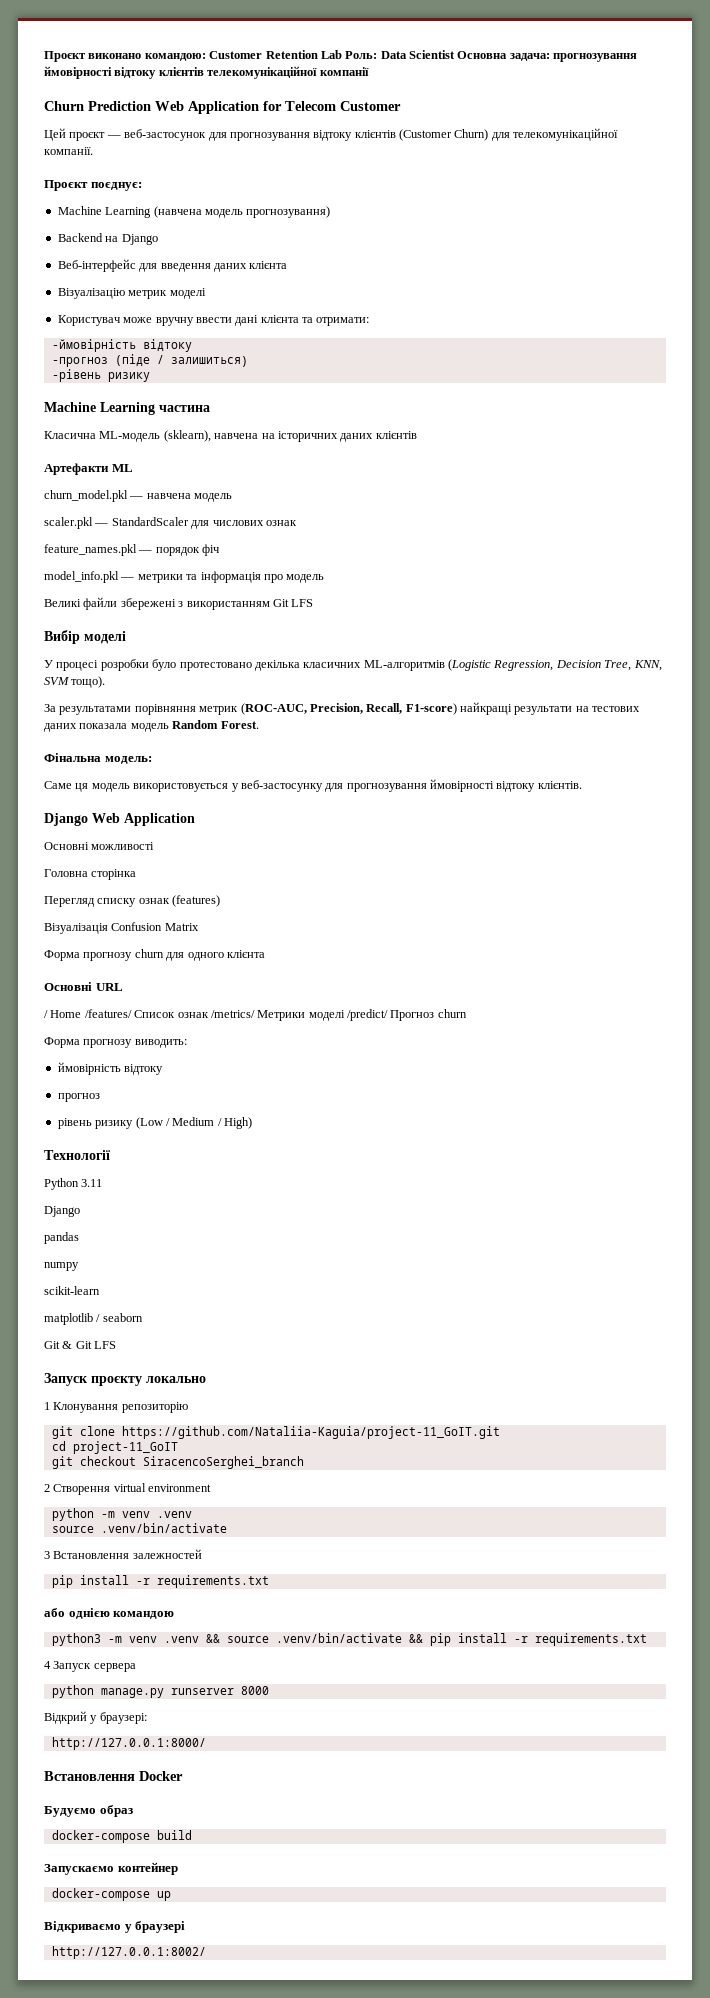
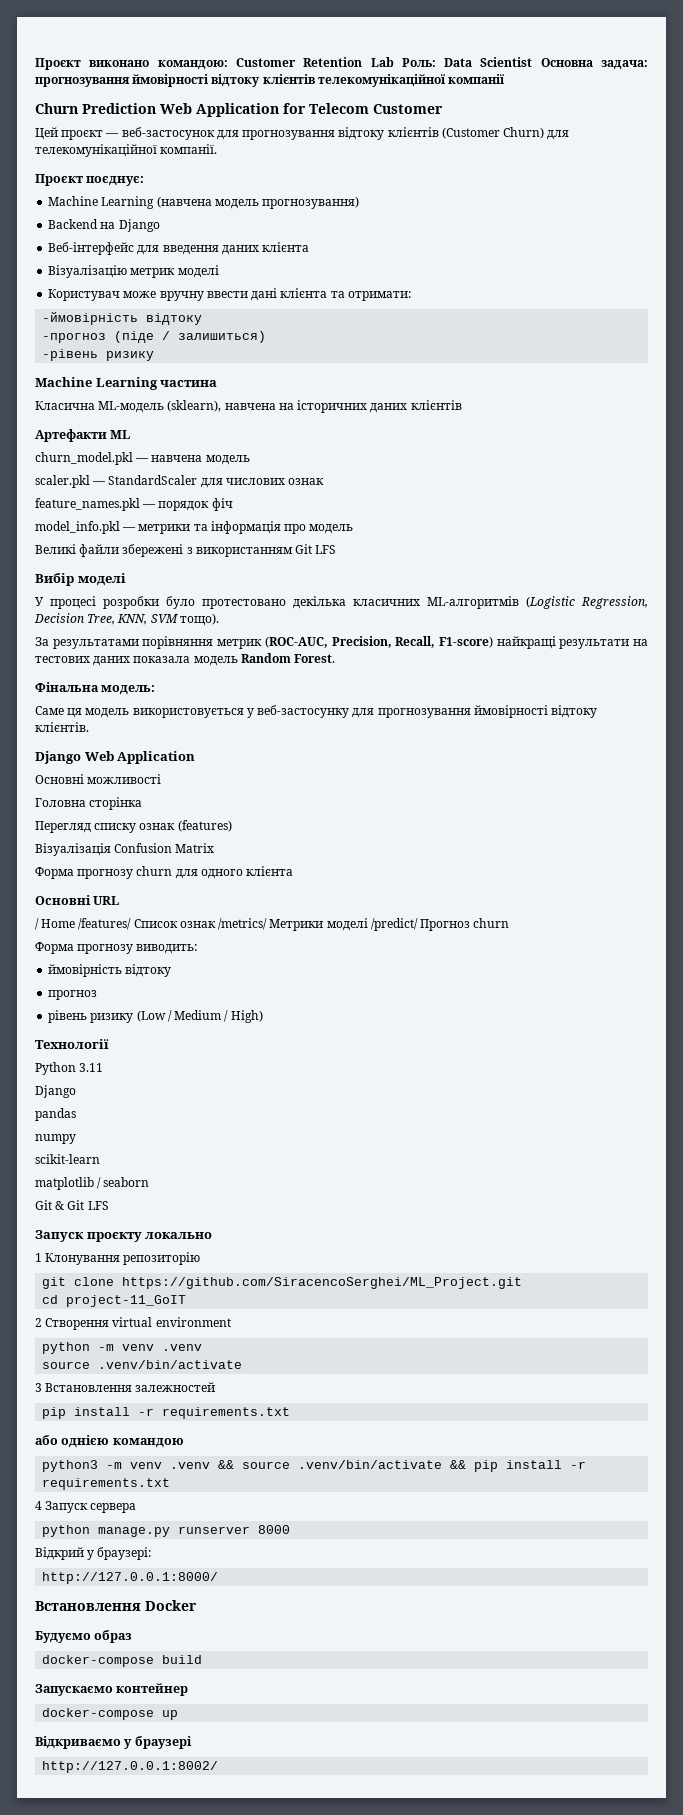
[121,1426,500,1439] https://github.com/Nataliia-Kaguia/project-11_GoIT.git -> [122,1277,523,1289] https://github.com/SiracencoSerghei/ML_Project.git
[51,1456,304,1469] // git checkout SiracencoSerghei_branch -> (187, 1301) none

